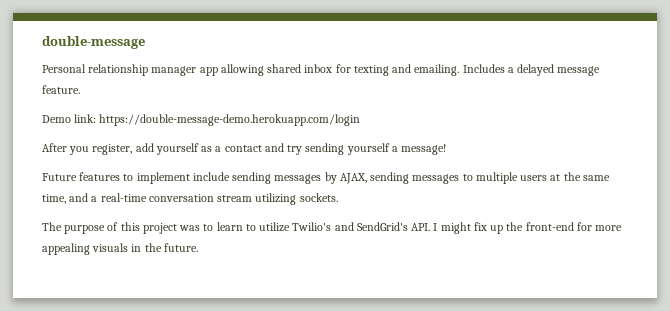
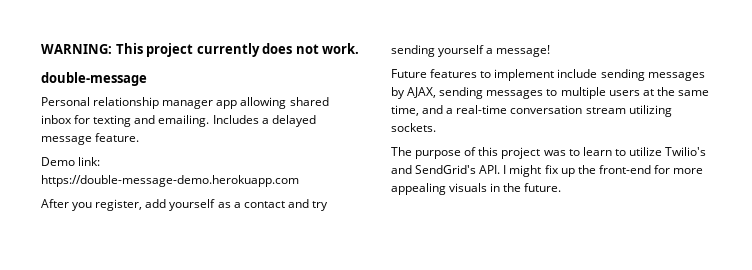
(42, 42) none -> [41,43,360,57] WARNING: This project currently does not work. //
[99,114,361,126] https://double-message-demo.herokuapp.com/login -> [41,175,299,187] https://double-message-demo.herokuapp.com

